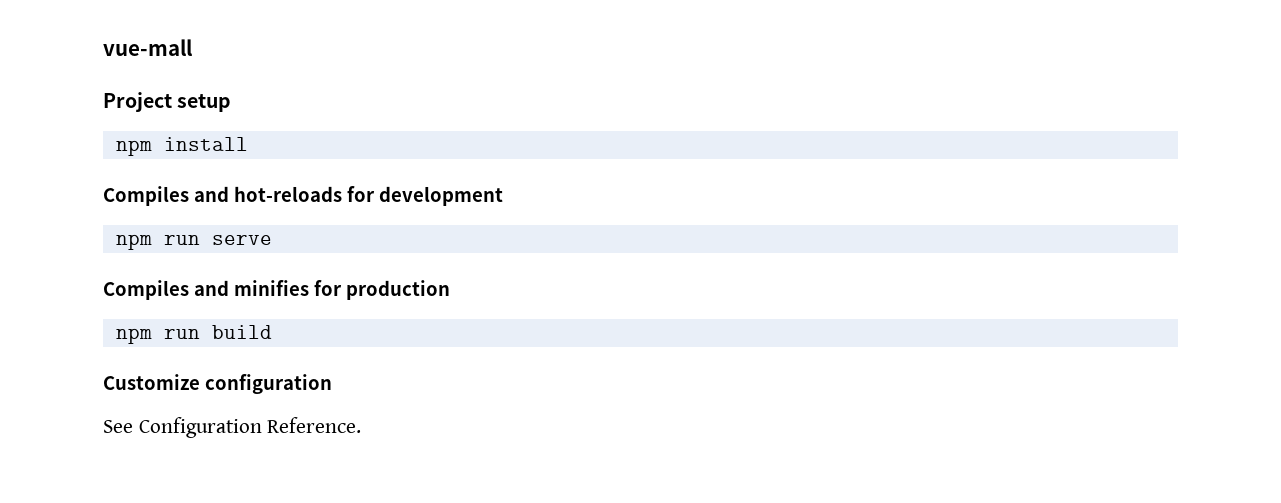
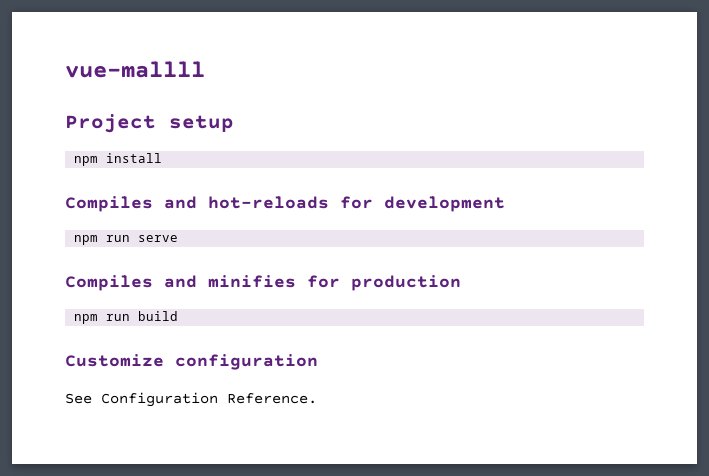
[103,39,192,56] vue-mall -> [65,61,205,78] vue-mallll

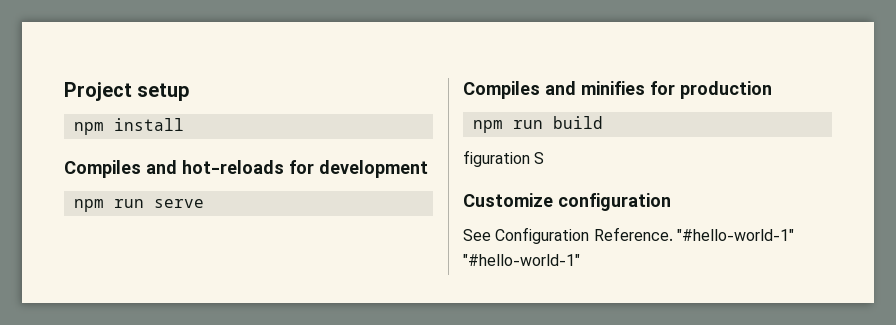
[65,61,205,78] vue-mallll // -> (64, 91) none
(179, 316) none -> [463,150,545,167] // figuration S
(317, 398) none -> [676,229,794,241] [463,254,580,266] "#hello-world-1" "#hello-world-1"

